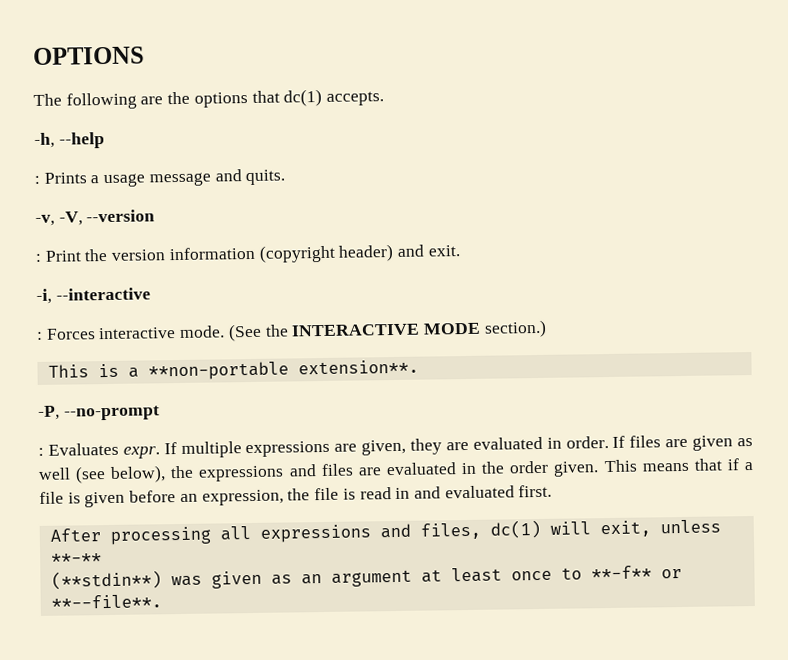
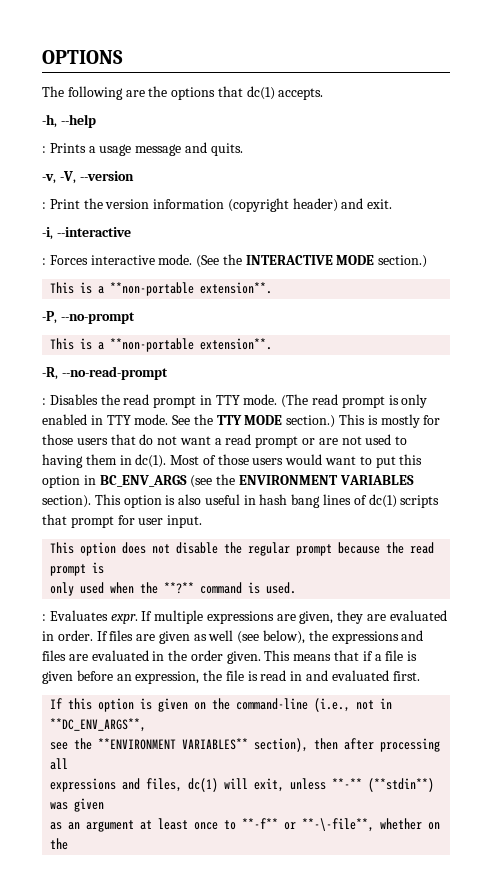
(160, 413) none -> [50,338,273,352] [42,366,168,380] [42,394,428,408] [42,414,441,428] [42,434,408,448] [42,454,423,468] [42,474,414,488] [42,494,440,508] [42,514,203,528] [50,542,435,556] [50,562,105,576] [50,582,297,596] // This is a **non-portable extension**. // -R, --no-read-prompt // : Disables the read prompt in TTY mode. (The read prompt is only enabled in TTY mode. See the TTY MODE section.) This is mostly for those users that do not want a read prompt or are not used to having them in dc(1). Most of those users would want to put this option in BC_ENV_ARGS (see the ENVIRONMENT VARIABLES section). This option is also useful in hash bang lines of dc(1) scripts that prompt for user input. // This option does not disable the regular prompt because the read prompt is // only used when the **?** command is used.
[49,528,101,542] After -> [50,698,393,712] [50,718,147,732] [50,738,375,752] If this option is given on the command-line (i.e., not in **DC_ENV_ARGS**, // see the **ENVIRONMENT VARIABLES** section), then after
(251, 533) none -> (69, 764) //
(102, 558) // -> (363, 783) none
(262, 579) none -> (105, 805) //
[50,594,162,609] **--file**. -> [302,818,441,832] [50,838,69,850] **-\-file**, whether on the

